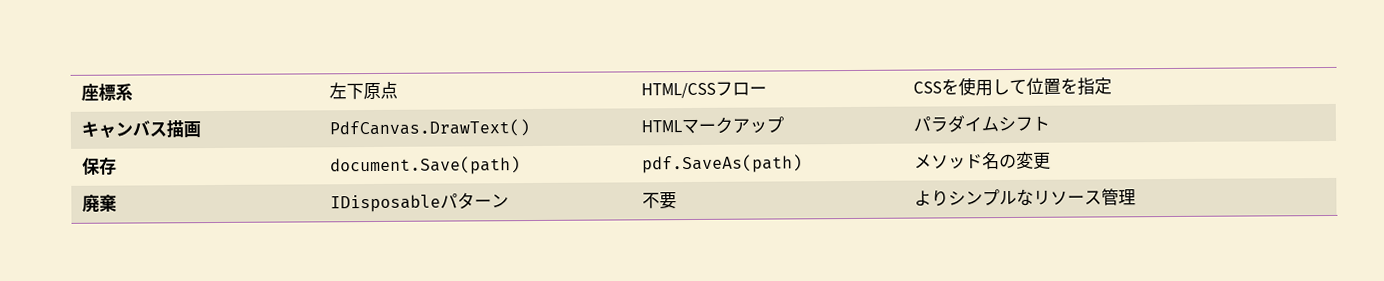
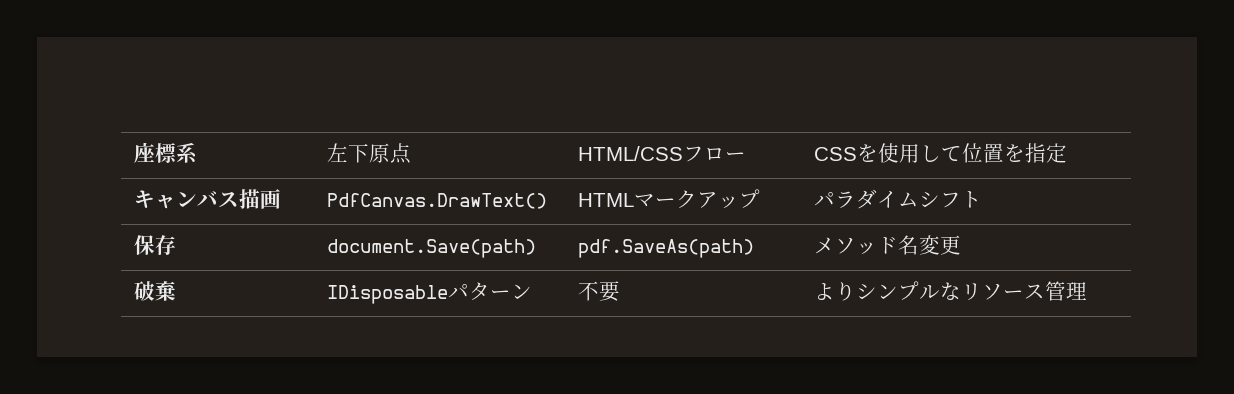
[999,153,1018,169] の -> (919, 245) none
[82,194,101,213] 廃 -> [133,281,155,301] 破

